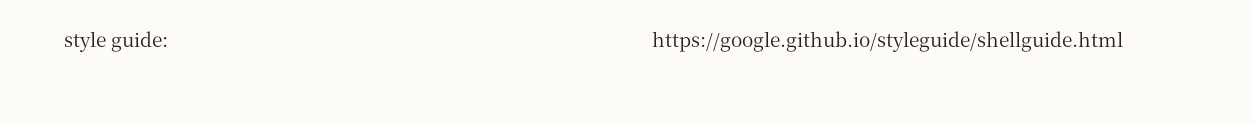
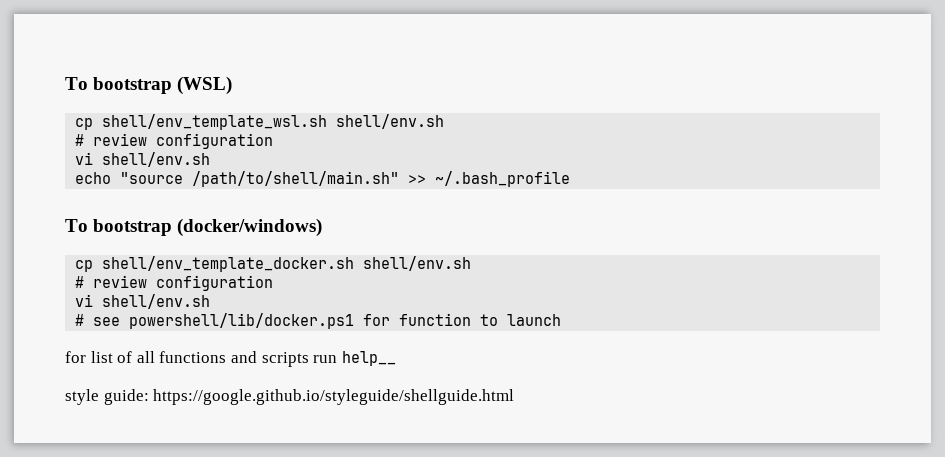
(64, 41) none -> [65,76,233,95] [75,114,445,130] [75,133,274,149] [75,152,211,167] [75,171,571,187] [65,218,323,237] [75,256,472,272] [75,275,274,291] [75,294,211,309] [75,313,562,329] [65,351,396,367] To bootstrap (WSL) // cp shell/env_template_wsl.sh shell/env.sh // # review configuration // vi shell/env.sh // echo "source /path/to/shell/main.sh" >> ~/.bash_profile // To bootstrap (docker/windows) // cp shell/env_template_docker.sh shell/env.sh // # review configuration // vi shell/env.sh // # see powershell/lib/docker.ps1 for function to launch // for list of all functions and scripts run help__ //

